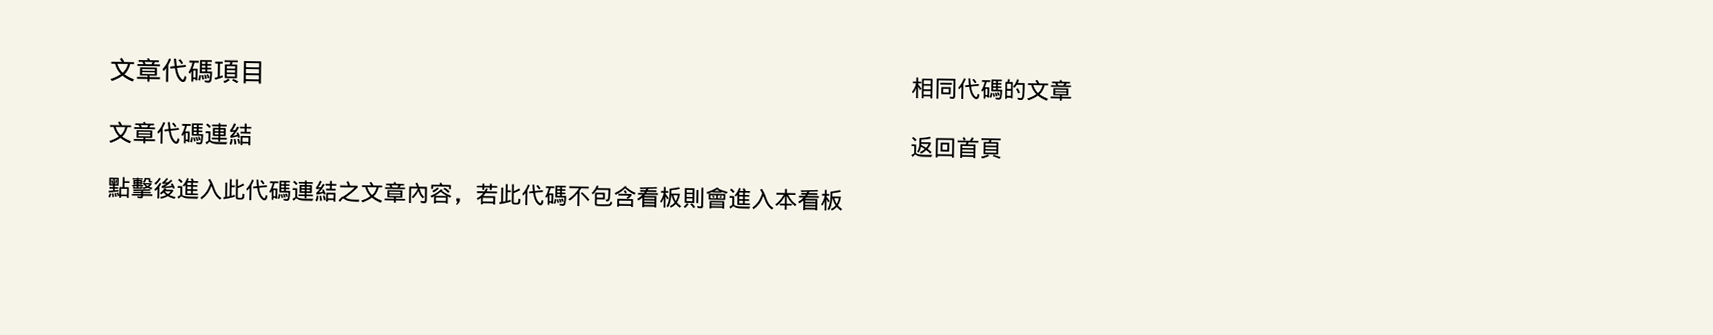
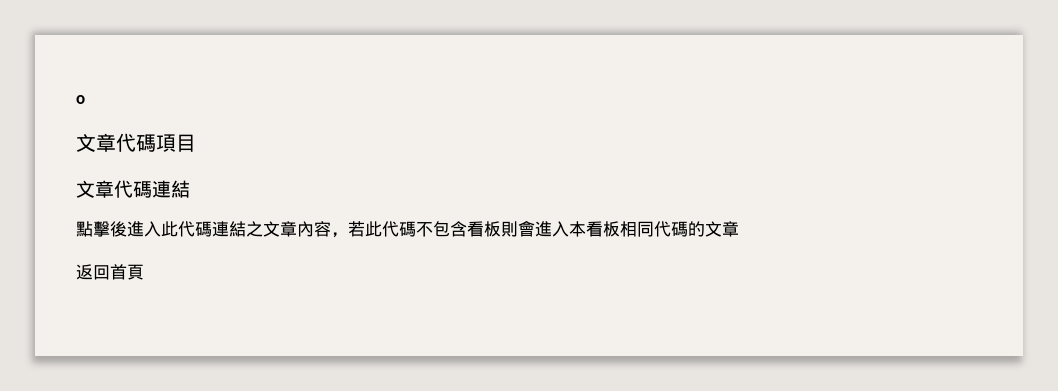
(109, 70) none -> [76,95,85,104] o //

